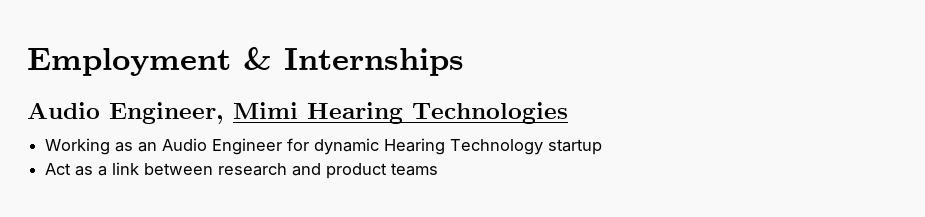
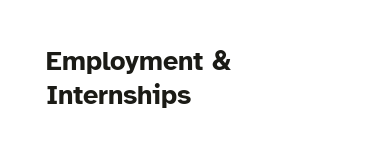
[27,102,568,124] [45,138,603,155] [45,162,439,179] // Audio Engineer, Mimi Hearing Technologies // Working as an Audio Engineer for dynamic Hearing Technology startup // Act as a link between research and product teams -> (191, 95) none

